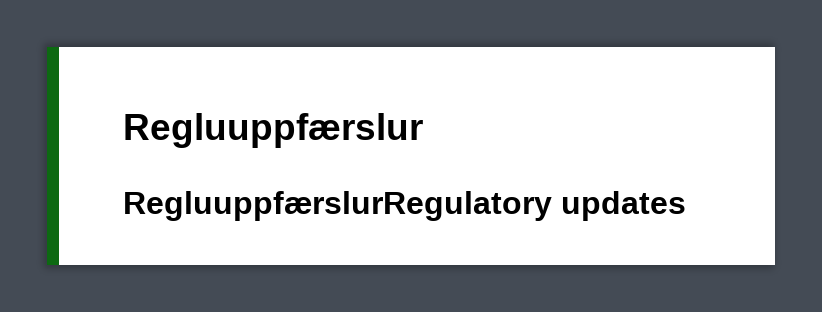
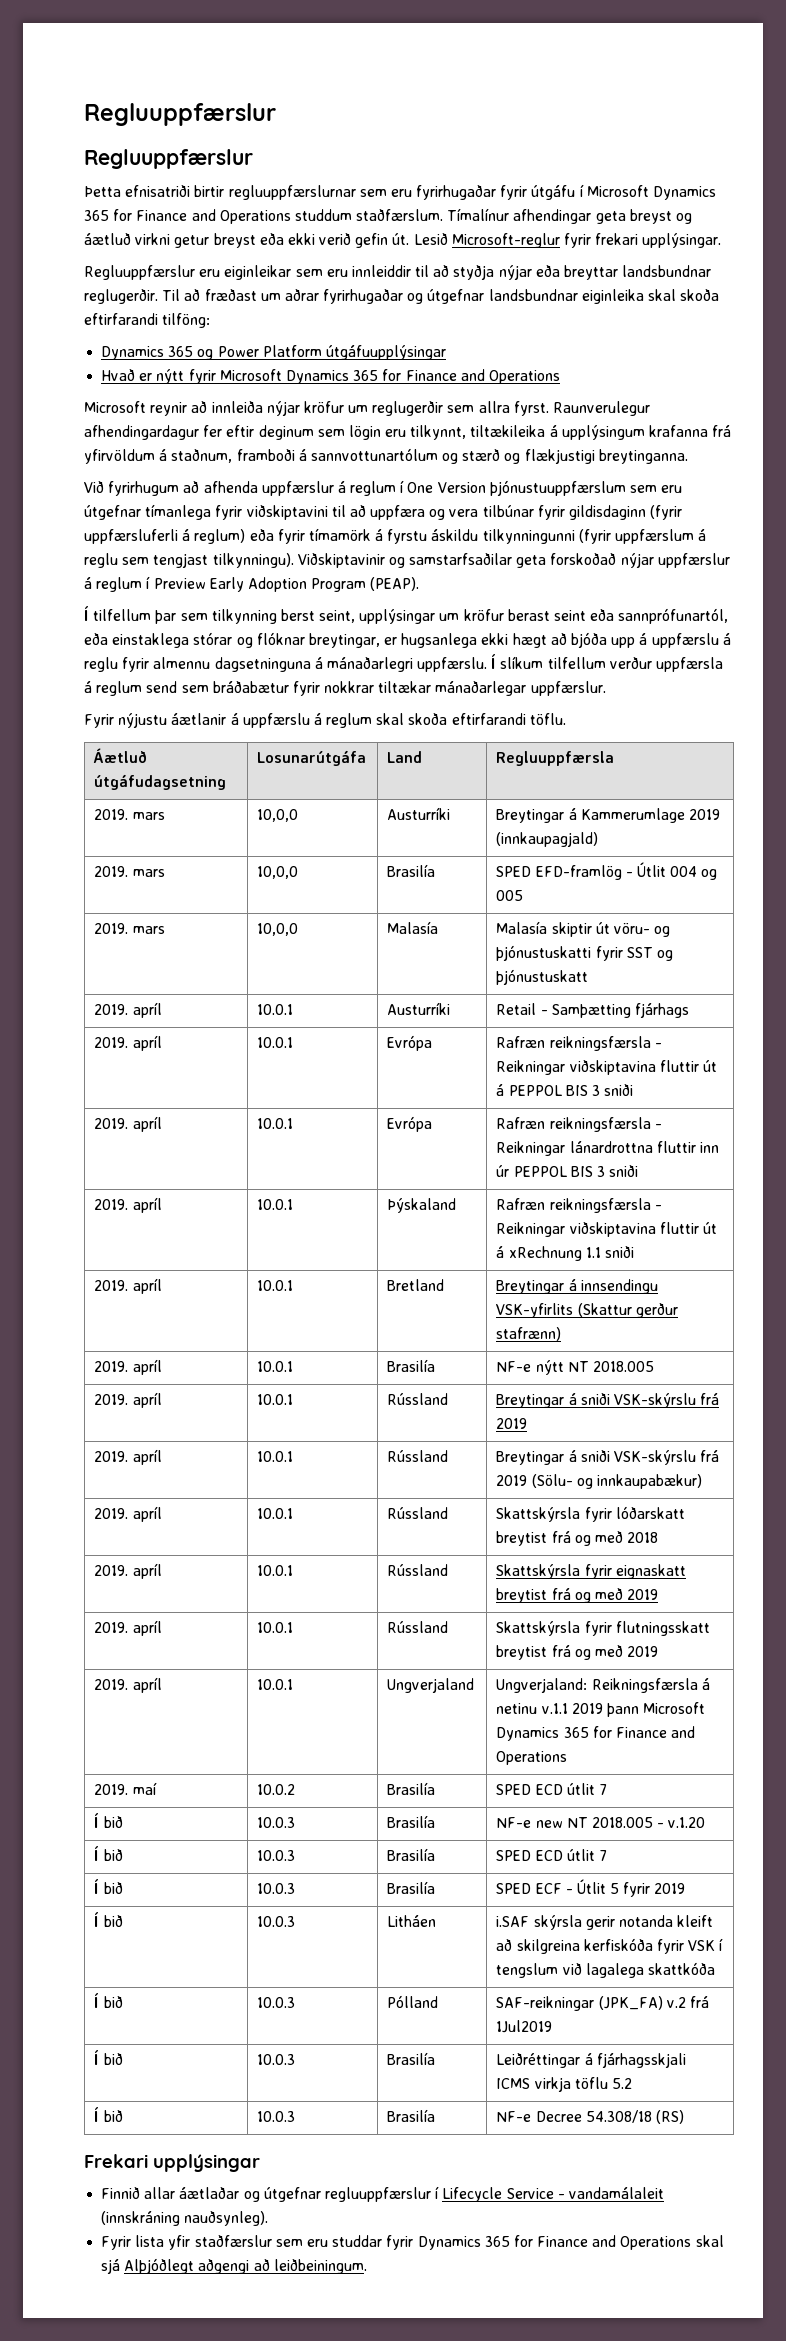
[123,113,423,148] [123,191,686,221] Regluuppfærslur // RegluuppfærslurRegulatory updates -> [84,103,276,126] [84,149,253,169] [84,184,717,200] [84,208,693,224] [84,233,722,248] [84,265,712,280] [84,289,720,304] [84,313,211,328] [101,345,446,360] [101,369,560,384] [84,401,651,416] [84,425,732,440] [84,448,688,464] [84,480,683,496] [84,504,683,520] [84,528,707,544] [84,553,730,568] [84,576,420,592] [84,606,729,624] [84,632,731,648] [84,654,724,672] [84,681,606,696] [84,713,566,728] [93,748,148,763] [94,774,227,790] [257,750,367,766] [387,751,423,763] [496,751,615,766] [94,809,165,820] [257,809,299,822] [387,807,451,820] [496,808,720,823] [496,832,599,847] [94,866,165,877] [257,866,299,879] [387,864,436,877] [496,862,718,880] [496,890,524,901] [94,923,165,934] [257,923,299,936] [387,921,439,934] [496,921,671,937] [496,945,673,961] [496,969,589,985] [94,1002,162,1018] [257,1004,294,1015] [387,1002,451,1015] [496,1003,689,1018] [94,1035,162,1051] [257,1037,294,1048] [387,1035,433,1051] [496,1036,662,1051] [496,1060,717,1075] [496,1084,634,1096] [94,1116,162,1132] [257,1118,294,1129] [387,1116,433,1132] [496,1117,662,1132] [496,1141,719,1156] [496,1165,639,1177] [94,1197,162,1213] [257,1199,294,1210] [387,1198,457,1213] [496,1198,662,1213] [496,1222,717,1237] [496,1246,634,1261] [94,1278,162,1294] [257,1280,294,1291] [387,1279,445,1291] [496,1279,658,1294] [496,1303,678,1318] [496,1327,562,1341] [94,1359,162,1375] [257,1361,294,1372] [387,1359,436,1372] [496,1360,654,1375] [94,1392,162,1408] [257,1394,294,1405] [387,1393,449,1405] [496,1393,720,1408] [496,1418,528,1429] [94,1449,162,1465] [257,1451,294,1462] [387,1450,449,1462] [496,1450,720,1465] [496,1474,702,1489] [94,1506,162,1522] [257,1508,294,1519] [387,1507,449,1519] [496,1506,685,1522] [496,1531,659,1546] [94,1563,162,1579] [257,1565,294,1576] [387,1564,449,1576] [496,1564,686,1579] [496,1588,659,1603] [94,1620,162,1636] [257,1622,294,1633] [387,1621,449,1633] [496,1621,710,1636] [496,1645,659,1660] [94,1677,162,1693] [257,1679,294,1690] [387,1678,475,1693] [496,1678,710,1693] [496,1702,706,1717] [496,1726,696,1741] [496,1751,568,1765] [94,1782,157,1795] [257,1784,296,1795] [387,1782,436,1795] [496,1783,607,1795] [94,1813,123,1828] [257,1817,296,1828] [387,1815,436,1828] [496,1817,706,1828] [94,1846,123,1861] [257,1850,296,1861] [387,1848,436,1861] [496,1849,607,1861] [94,1879,123,1894] [257,1883,296,1894] [387,1881,436,1894] [496,1879,686,1897] [94,1912,123,1927] [257,1916,296,1927] [387,1915,437,1927] [496,1915,714,1930] [496,1938,724,1954] [496,1962,715,1978] [94,1993,123,2008] [257,1997,296,2008] [387,1995,439,2008] [496,1996,709,2011] [496,2020,553,2033] [94,2050,123,2065] [257,2054,296,2065] [387,2052,436,2065] [496,2053,686,2068] [496,2077,632,2092] [94,2107,123,2122] [257,2111,296,2122] [387,2109,436,2122] [496,2110,684,2124] [84,2154,260,2172] [101,2186,664,2202] [101,2211,269,2226] [101,2235,724,2250] [101,2258,367,2274] Regluuppfærslur // Regluuppfærslur // Þetta efnisatriði birtir regluuppfærslurnar sem eru fyrirhugaðar fyrir útgáfu í Microsoft Dynamics 365 for Finance and Operations studdum staðfærslum. Tímalínur afhendingar geta breyst og áætluð virkni getur breyst eða ekki verið gefin út. Lesið Microsoft-reglur fyrir frekari upplýsingar. // Regluuppfærslur eru eiginleikar sem eru innleiddir til að styðja nýjar eða breyttar landsbundnar reglugerðir. Til að fræðast um aðrar fyrirhugaðar og útgefnar landsbundnar eiginleika skal skoða eftirfarandi tilföng: // Dynamics 365 og Power Platform útgáfuupplýsingar // Hvað er nýtt fyrir Microsoft Dynamics 365 for Finance and Operations // Microsoft reynir að innleiða nýjar kröfur um reglugerðir sem allra fyrst. Raunverulegur afhendingardagur fer eftir deginum sem lögin eru tilkynnt, tiltækileika á upplýsingum krafanna frá yfirvöldum á staðnum, framboði á sannvottunartólum og stærð og flækjustigi breytinganna. // Við fyrirhugum að afhenda uppfærslur á reglum í One Version þjónustuuppfærslum sem eru útgefnar tímanlega fyrir viðskiptavini til að uppfæra og vera tilbúnar fyrir gildisdaginn (fyrir uppfærsluferli á reglum) eða fyrir tímamörk á fyrstu áskildu tilkynningunni (fyrir uppfærslum á reglu sem tengjast tilkynningu). Viðskiptavinir og samstarfsaðilar geta forskoðað nýjar uppfærslur á reglum í Preview Early Adoption Program (PEAP). // Í tilfellum þar sem tilkynning berst seint, upplýsingar um kröfur berast seint eða sannprófunartól, eða einstaklega stórar og flóknar breytingar, er hugsanlega ekki hægt að bjóða upp á uppfærslu á reglu fyrir almennu dagsetninguna á mánaðarlegri uppfærslu. Í slíkum tilfellum verður uppfærsla á reglum send sem bráðabætur fyrir nokkrar tiltækar mánaðarlegar uppfærslur. // Fyrir nýjustu áætlanir á uppfærslu á reglum skal skoða eftirfarandi töflu. // Áætluð útgáfudagsetning | Losunarútgáfa | Land | Regluuppfærsla // 2019. mars | 10,0,0 | Austurríki | Breytingar á Kammerumlage 2019 (innkaupagjald) // 2019. mars | 10,0,0 | Brasilía | SPED EFD-framlög - Útlit 004 og 005 // 2019. mars | 10,0,0 | Malasía | Malasía skiptir út vöru- og þjónustuskatti fyrir SST og þjónustuskatt // 2019. apríl | 10.0.1 | Austurríki | Retail - Samþætting fjárhags // 2019. apríl | 10.0.1 | Evrópa | Rafræn reikningsfærsla - Reikningar viðskiptavina fluttir út á PEPPOL BIS 3 sniði // 2019. apríl | 10.0.1 | Evrópa | Rafræn reikningsfærsla - Reikningar lánardrottna fluttir inn úr PEPPOL BIS 3 sniði // 2019. apríl | 10.0.1 | Þýskaland | Rafræn reikningsfærsla - Reikningar viðskiptavina fluttir út á xRechnung 1.1 sniði // 2019. apríl | 10.0.1 | Bretland | Breytingar á innsendingu VSK-yfirlits (Skattur gerður stafrænn) // 2019. apríl | 10.0.1 | Brasilía | NF-e nýtt NT 2018.005 // 2019. apríl | 10.0.1 | Rússland | Breytingar á sniði VSK-skýrslu frá 2019 // 2019. apríl | 10.0.1 | Rússland | Breytingar á sniði VSK-skýrslu frá 2019 (Sölu- og innkaupabækur) // 2019. apríl | 10.0.1 | Rússland | Skattskýrsla fyrir lóðarskatt breytist frá og með 2018 // 2019. apríl | 10.0.1 | Rússland | Skattskýrsla fyrir eignaskatt breytist frá og með 2019 // 2019. apríl | 10.0.1 | Rússland | Skattskýrsla fyrir flutningsskatt breytist frá og með 2019 // 2019. apríl | 10.0.1 | Ungverjaland | Ungverjaland: Reikningsfærsla á netinu v.1.1 2019 þann Microsoft Dynamics 365 for Finance and Operations // 2019. maí | 10.0.2 | Brasilía | SPED ECD útlit 7 // Í bið | 10.0.3 | Brasilía | NF-e new NT 2018.005 - v.1.20 // Í bið | 10.0.3 | Brasilía | SPED ECD útlit 7 // Í bið | 10.0.3 | Brasilía | SPED ECF - Útlit 5 fyrir 2019 // Í bið | 10.0.3 | Litháen | i.SAF skýrsla gerir notanda kleift að skilgreina kerfiskóða fyrir VSK í tengslum við lagalega skattkóða // Í bið | 10.0.3 | Pólland | SAF-reikningar (JPK_FA) v.2 frá 1Jul2019 // Í bið | 10.0.3 | Brasilía | Leiðréttingar á fjárhagsskjali ICMS virkja töflu 5.2 // Í bið | 10.0.3 | Brasilía | NF-e Decree 54.308/18 (RS) // Frekari upplýsingar // Finnið allar áætlaðar og útgefnar regluuppfærslur í Lifecycle Service - vandamálaleit (innskráning nauðsynleg). // Fyrir lista yfir staðfærslur sem eru studdar fyrir Dynamics 365 for Finance and Operations skal sjá Alþjóðlegt aðgengi að leiðbeiningum.

